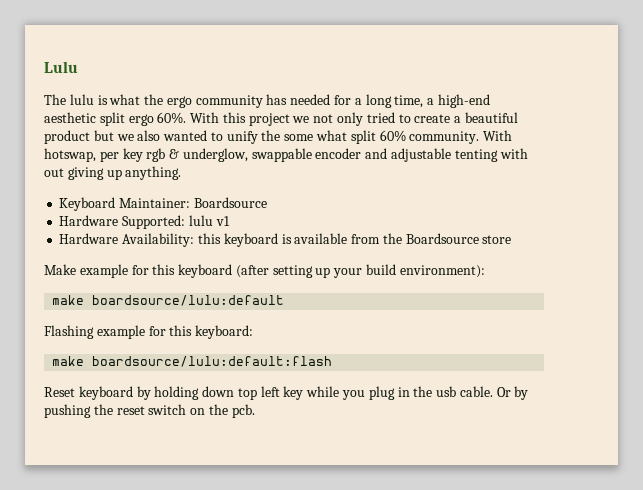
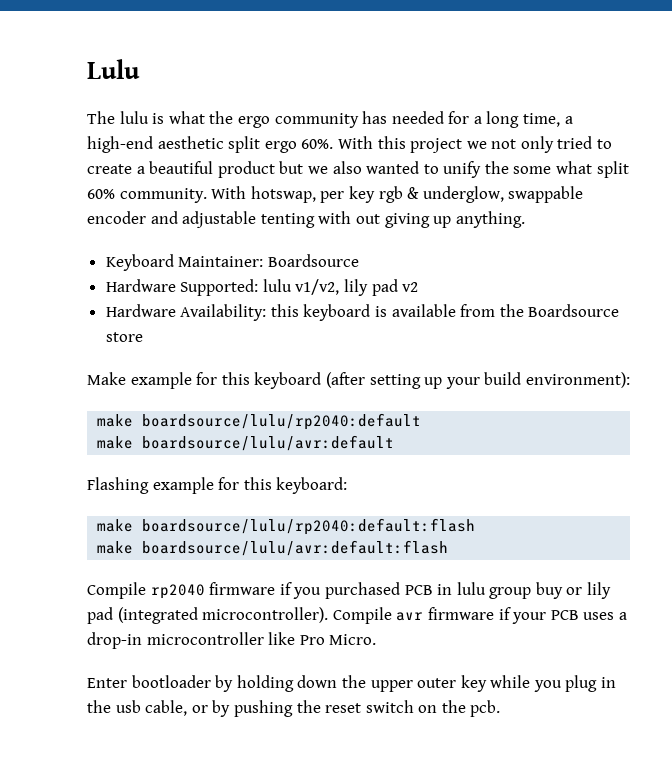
[215,216,230,226] v1 -> [295,279,419,296] v1/v2, lily pad v2
[92,295,285,306] boardsource/lulu:default -> [142,413,422,430] [97,435,395,451] boardsource/lulu/rp2040:default // make boardsource/lulu/avr:default
[92,356,333,367] [44,386,280,400] boardsource/lulu:default:flash // Reset keyboard by holding down top left -> [142,518,476,535] [97,540,449,556] [87,582,612,599] [87,607,627,624] [87,632,377,649] [87,675,457,692] boardsource/lulu/rp2040:default:flash // make boardsource/lulu/avr:default:flash // Compile rp2040 firmware if you purchased PCB in lulu group buy or lily pad (integrated microcontroller). Compile avr firmware if your PCB uses a drop-in microcontroller like Pro Micro. // Enter bootloader by holding down the upper outer
[459,386,511,397] cable. Or -> [145,700,208,716] cable, or

